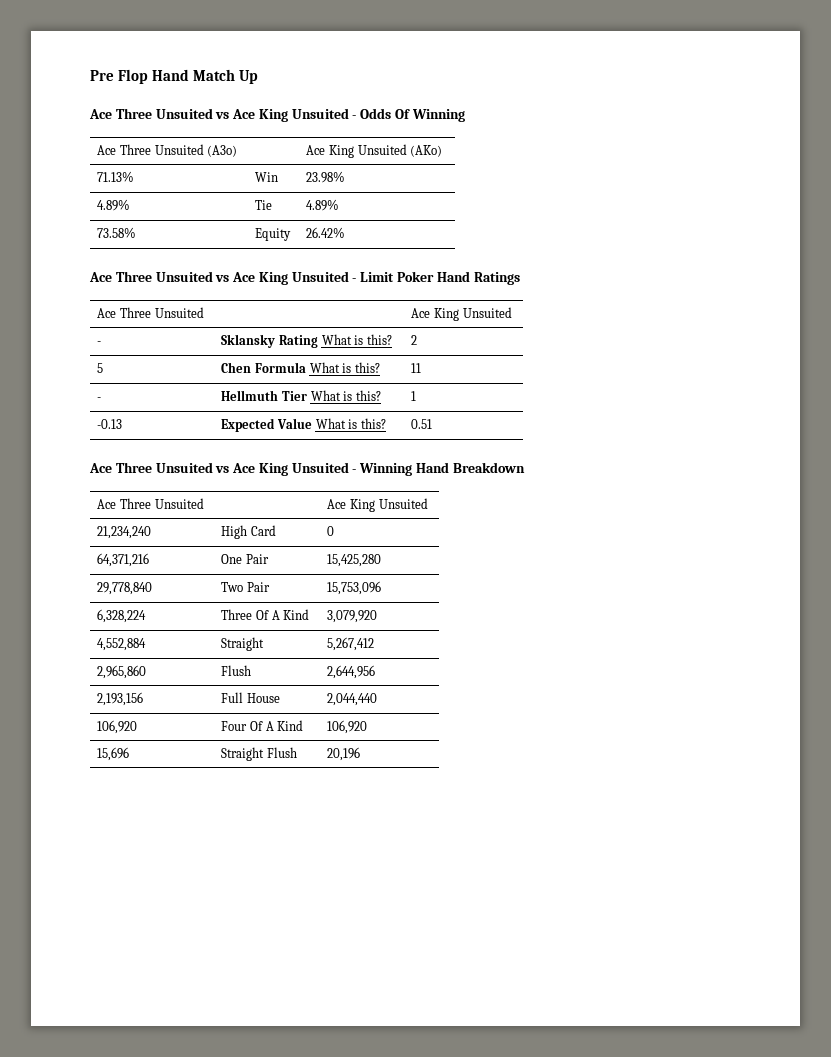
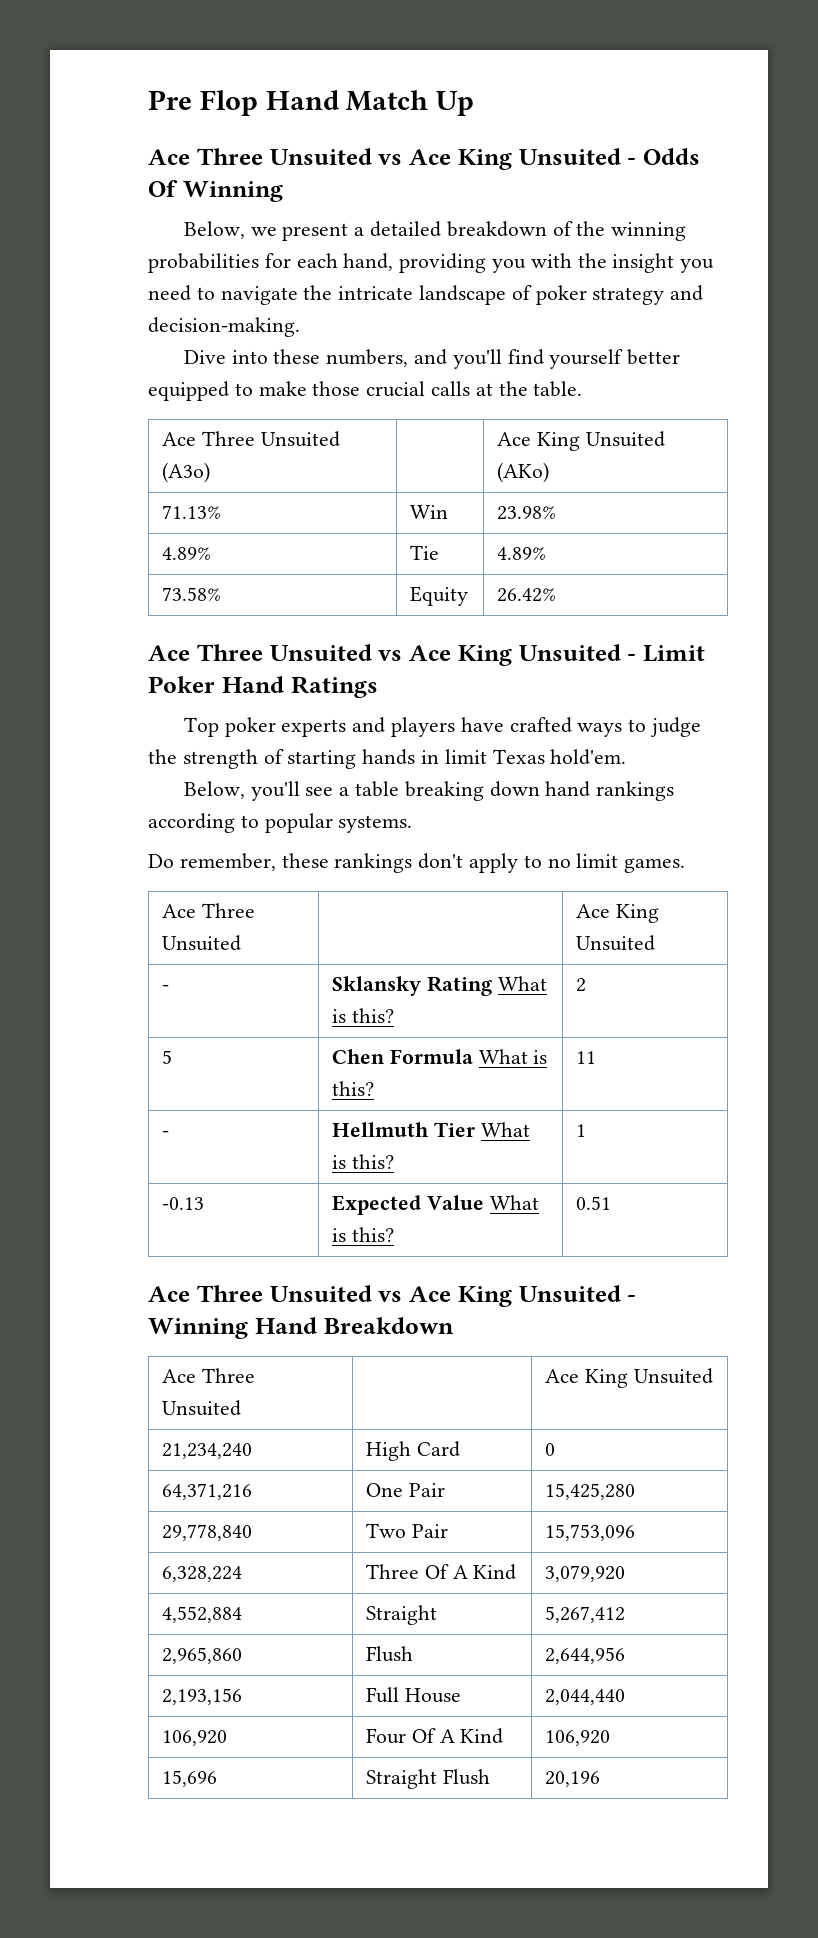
(465, 115) none -> [183,221,687,241] [148,253,715,273] [148,285,704,305] [148,317,300,337] [183,349,681,369] [148,381,583,401] // Below, we present a detailed breakdown of the winning probabilities for each hand, providing you with the insight you need to navigate the intricate landscape of poker strategy and decision-making. // Dive into these numbers, and you'll find yourself better equipped to make those crucial calls at the table.
(520, 278) none -> [183,717,701,737] [148,749,627,769] [183,781,675,801] [148,813,413,833] [148,853,686,873] // Top poker experts and players have crafted ways to judge the strength of starting hands in limit Texas hold'em. // Below, you'll see a table breaking down hand rankings according to popular systems. // Do remember, these rankings don't apply to no limit games.

